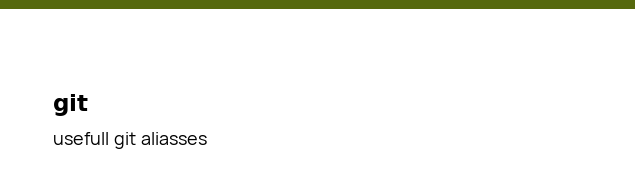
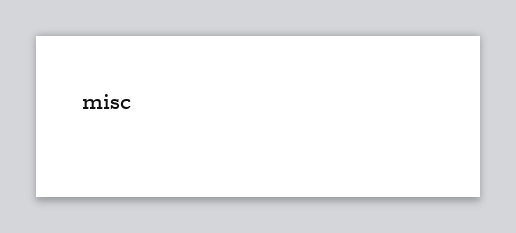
[53,94,88,116] [53,132,207,149] git // usefull git aliasses -> [82,94,131,109] misc

